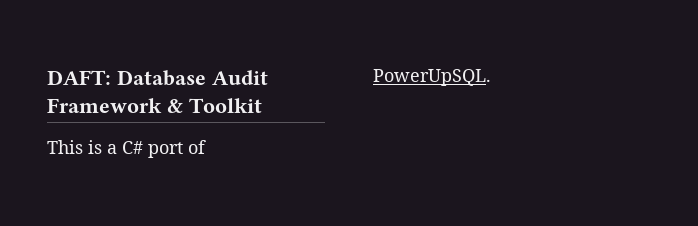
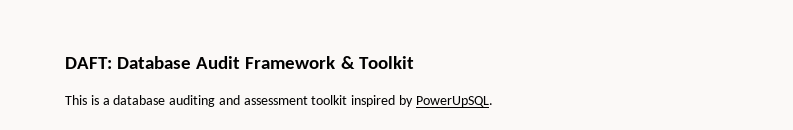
[122,140,206,158] C# port of -> [113,95,414,107] database auditing and assessment toolkit inspired by

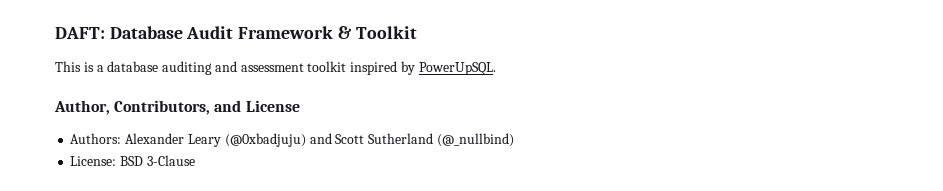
(493, 101) none -> [54,100,300,115] [70,133,514,147] [70,155,195,166] // Author, Contributors, and License // Authors: Alexander Leary (@0xbadjuju) and Scott Sutherland (@_nullbind) // License: BSD 3-Clause

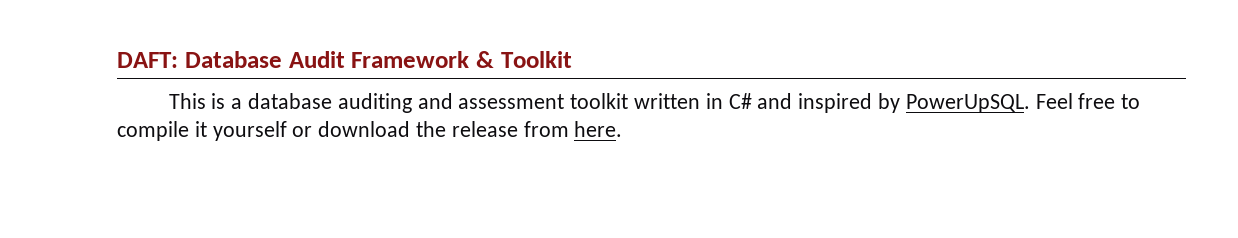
(347, 66) none -> [634,93,793,109] written in C# and
[54,100,300,115] [70,133,514,147] [70,155,195,166] // Author, Contributors, and License // Authors: Alexander Leary (@0xbadjuju) and Scott Sutherland (@_nullbind) // License: BSD 3-Clause -> [1035,93,1141,109] [117,121,623,141] Feel free to compile it yourself or download the release from here.

